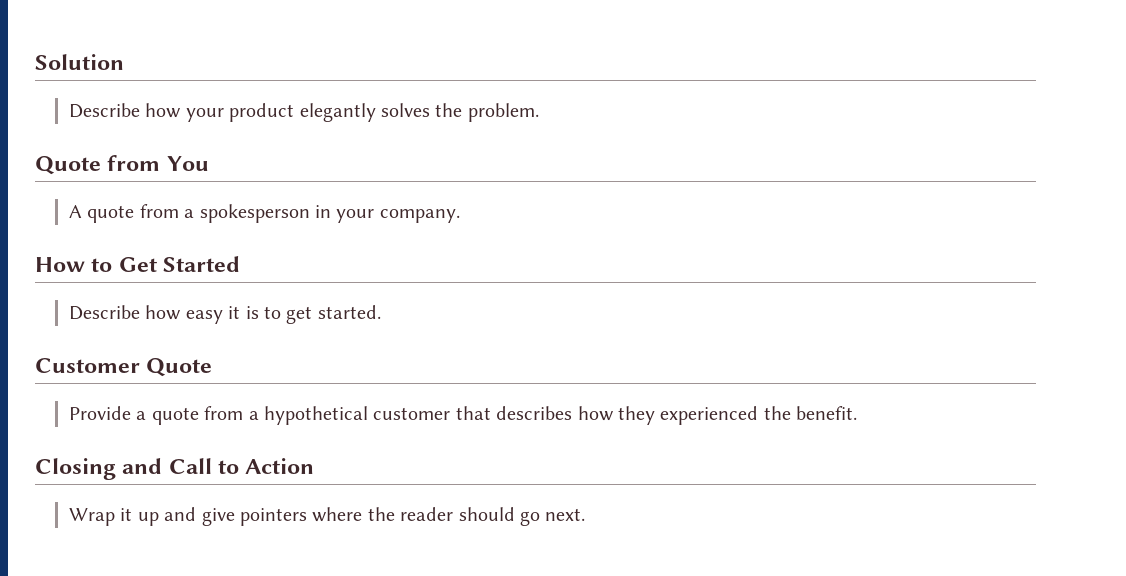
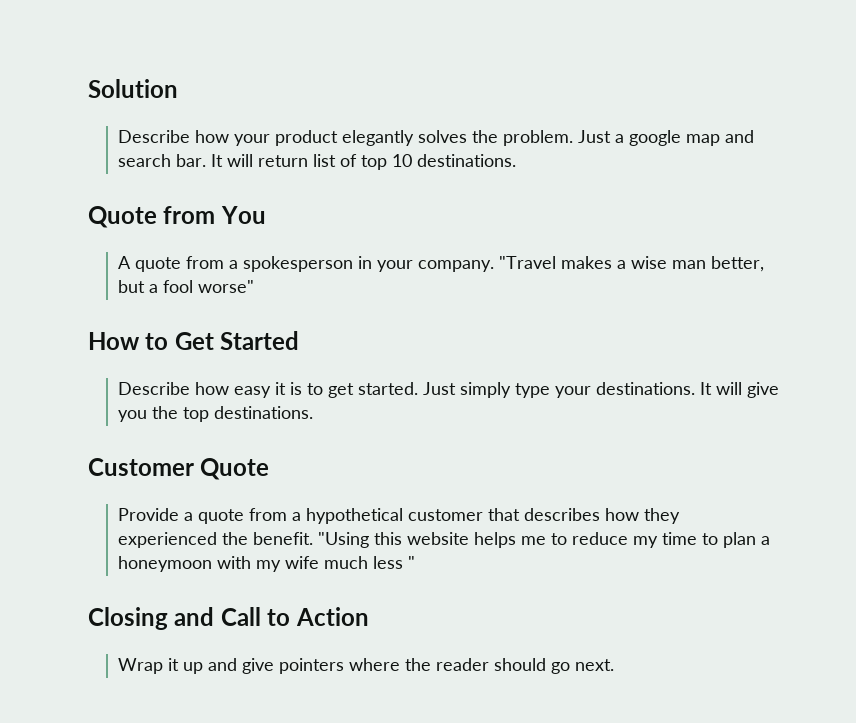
(539, 112) none -> [578,130,755,146] [118,154,517,170] Just a google map and search bar. It will return list of top 10 destinations.
(460, 216) none -> [499,256,765,272] [118,280,255,293] "Travel makes a wise man better, but a fool worse"
(381, 312) none -> [423,382,780,398] [118,406,314,422] Just simply type your destinations. It will give you the top destinations.
(858, 413) none -> [318,532,771,548] [118,556,416,572] "Using this website helps me to reduce my time to plan a honeymoon with my wife much less "

